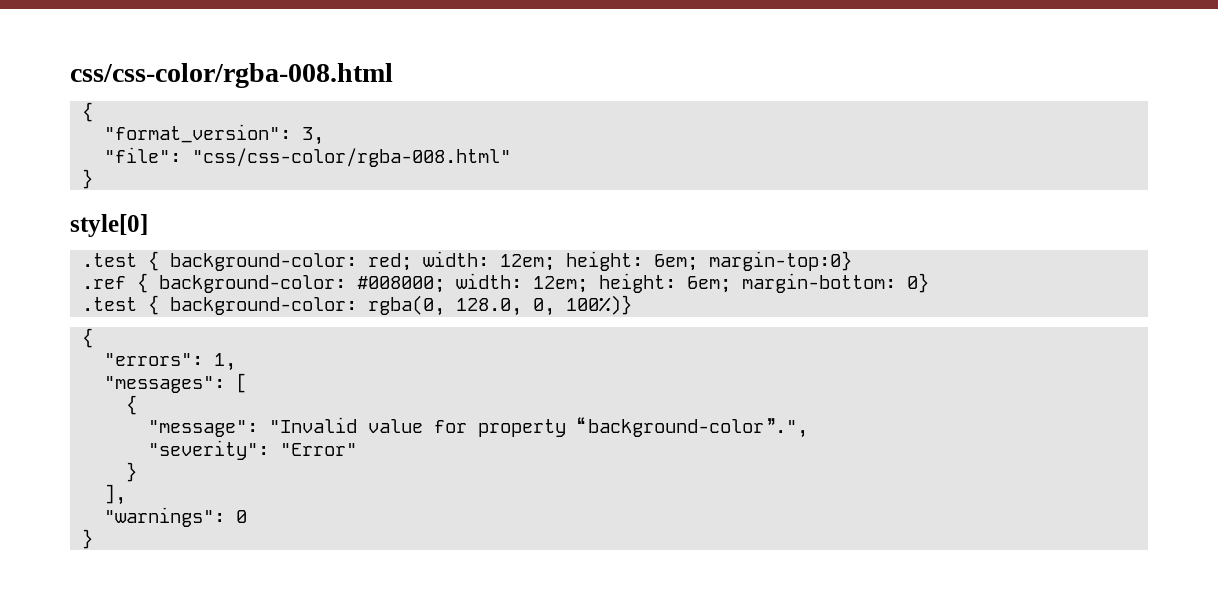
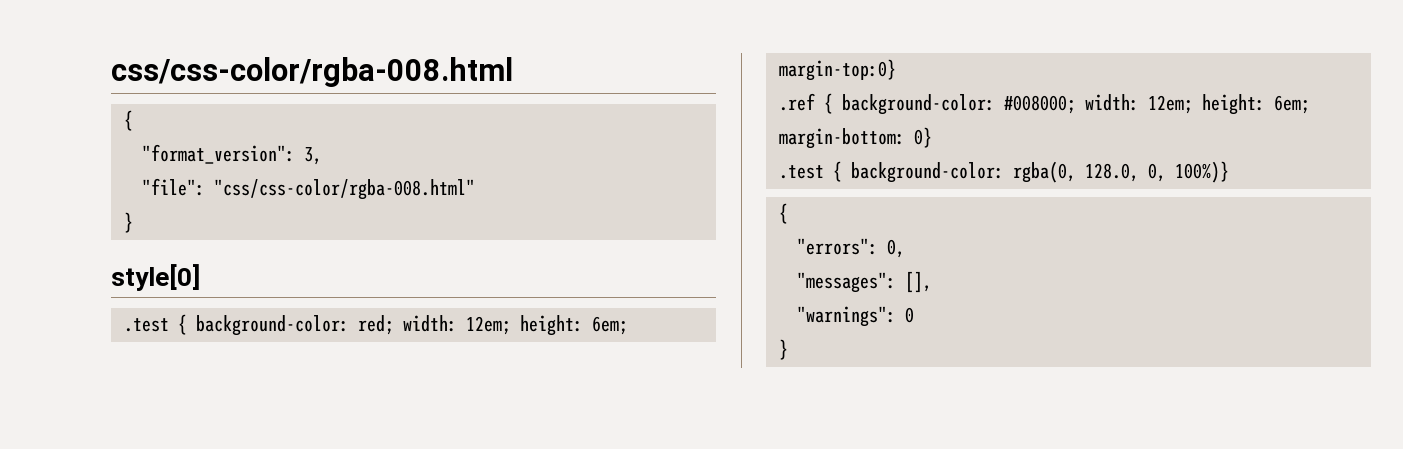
[214,353,236,371] 1, -> [886,239,905,258] 0,
[236,373,247,393] [126,395,137,415] [148,417,808,438] [148,440,357,460] [126,462,137,482] [104,484,126,505] [ // { // "message": "Invalid value for property “background-color”.", // "severity": "Error" // } // ], -> [904,271,932,293] [],

